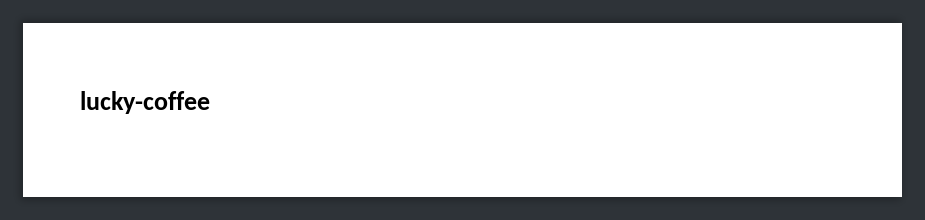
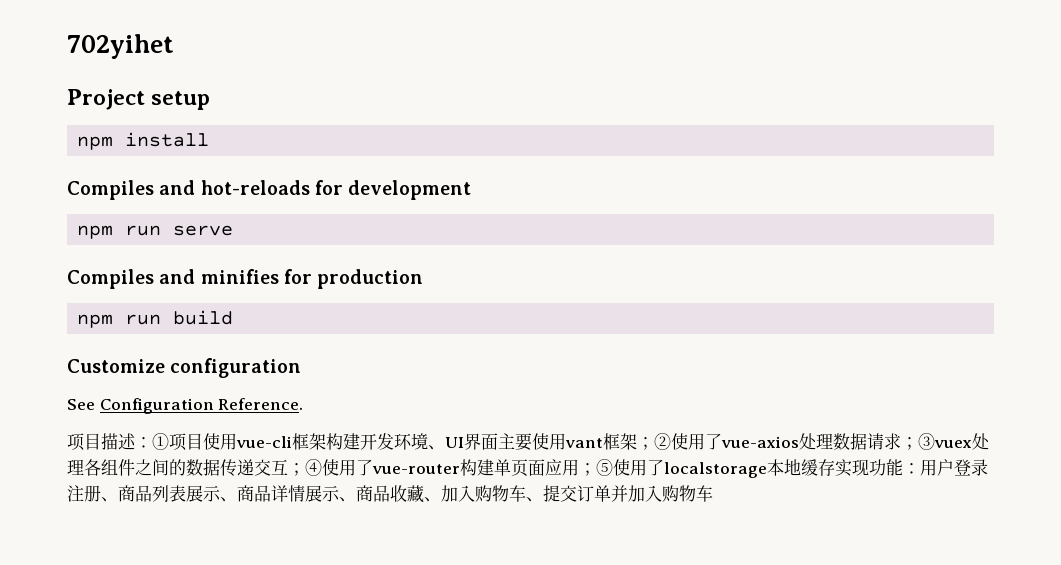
[80,91,210,114] lucky-coffee -> [67,34,174,59] [67,89,211,110] [77,132,210,150] [67,180,472,200] [77,225,234,239] [67,269,424,289] [77,310,234,328] [67,358,302,378] [67,398,304,414] [67,433,989,451] [67,459,988,478] [67,485,713,503] 702yihet // Project setup // npm install // Compiles and hot-reloads for development // npm run serve // Compiles and minifies for production // npm run build // Customize configuration // See Configuration Reference. // 项目描述：①项目使用vue-cli框架构建开发环境、UI界面主要使用vant框架；②使用了vue-axios处理数据请求；③vuex处理各组件之间的数据传递交互；④使用了vue-router构建单页面应用；⑤使用了localstorage本地缓存实现功能：用户登录注册、商品列表展示、商品详情展示、商品收藏、加入购物车、提交订单并加入购物车

